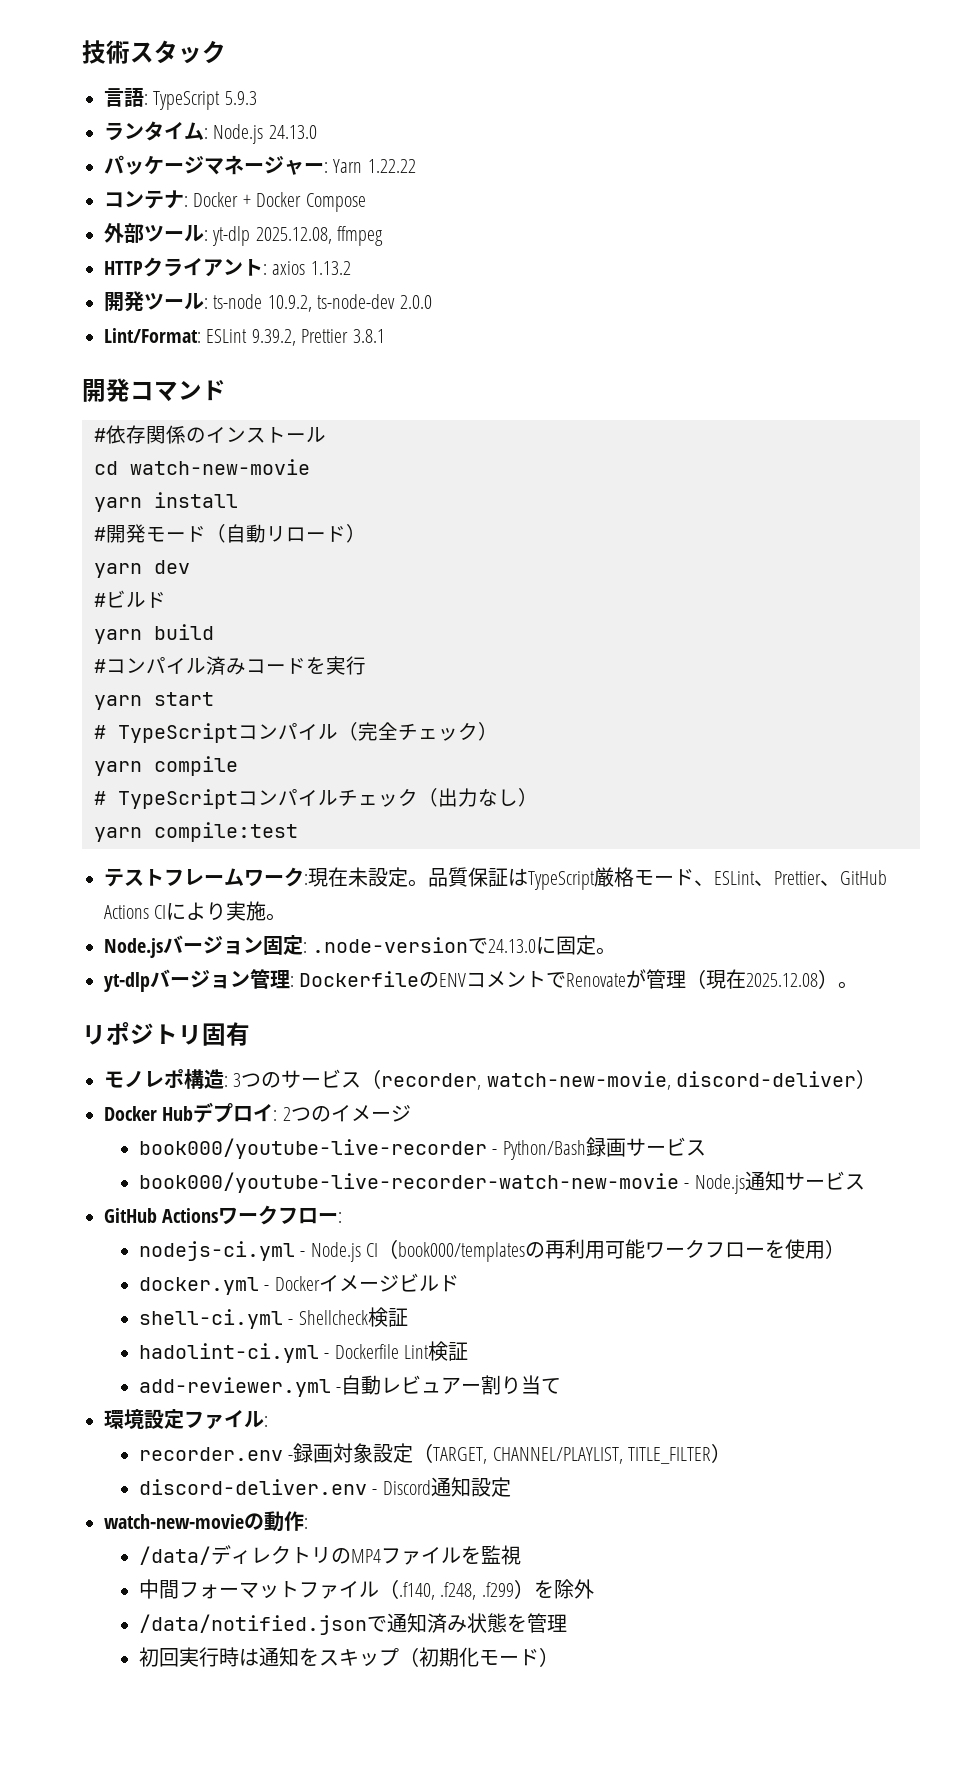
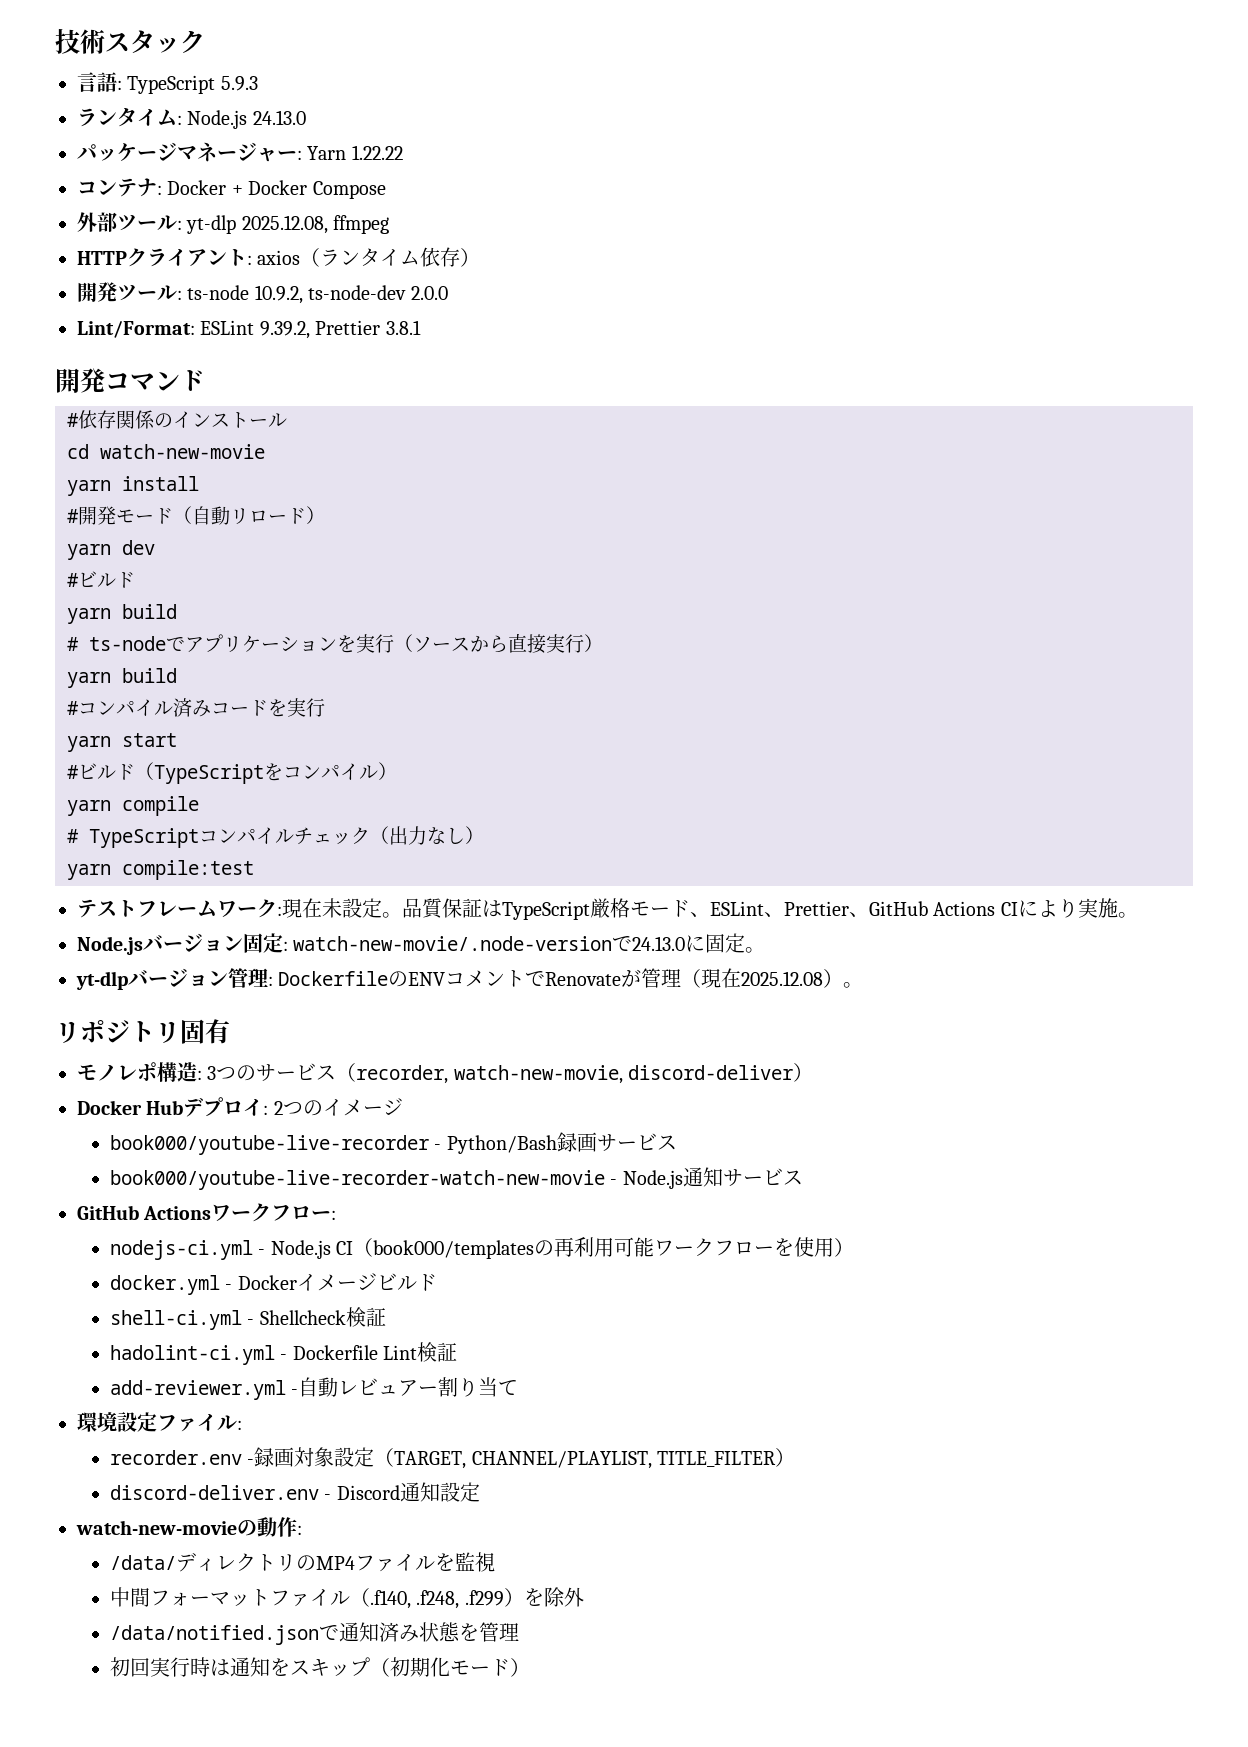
[310,261,351,275] 1.13.2 -> [300,247,481,267] （ランタイム依存）
(214, 632) none -> [67,634,603,654] [67,668,177,688] // # ts-nodeでアプリケーションを実行（ソースから直接実行） // yarn build
[118,722,478,743] TypeScriptコンパイル（完全チェック -> [78,762,378,784] ビルド（TypeScriptをコンパイル
[312,937,469,953] .node-version -> [293,936,613,951] watch-new-movie/.node-version

